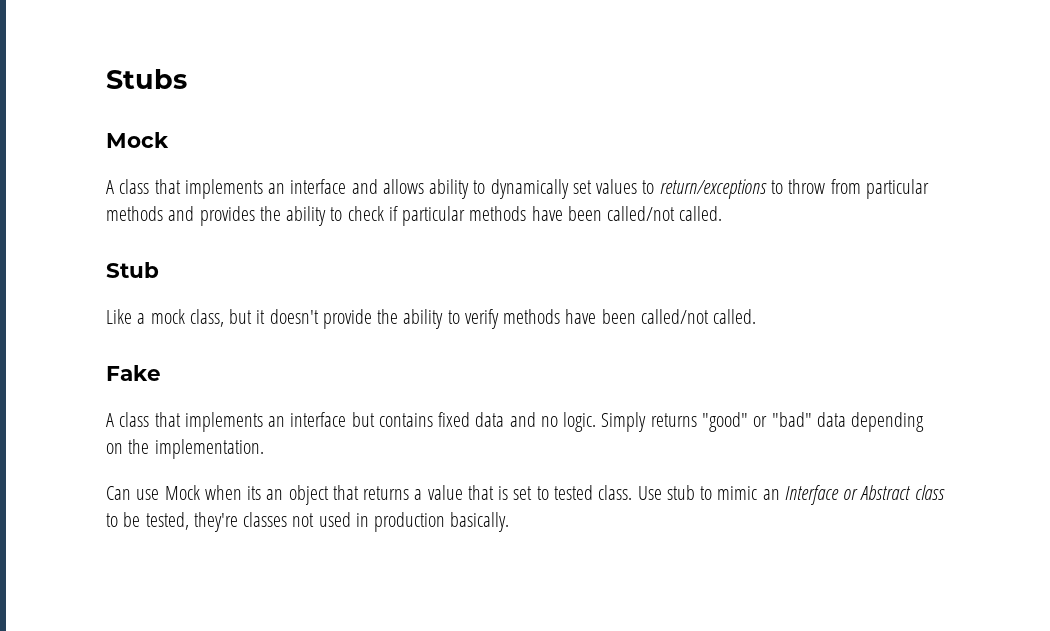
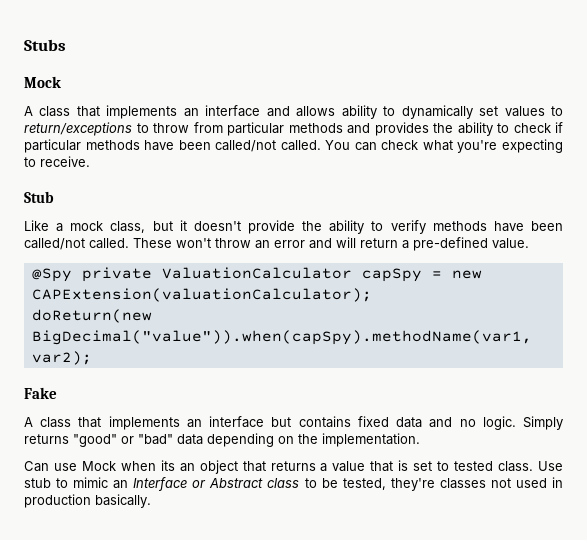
(723, 213) none -> [325,139,563,153] [24,156,90,167] You can check what you're expecting to receive.
(757, 316) none -> [133,237,529,251] [31,267,482,282] [31,288,372,302] [31,309,152,323] [31,330,532,345] [31,351,92,365] These won't throw an error and will return a pre-defined value. // @Spy private ValuationCalculator capSpy = new CAPExtension(valuationCalculator); // doReturn(new BigDecimal("value")).when(capSpy).methodName(var1, var2);

